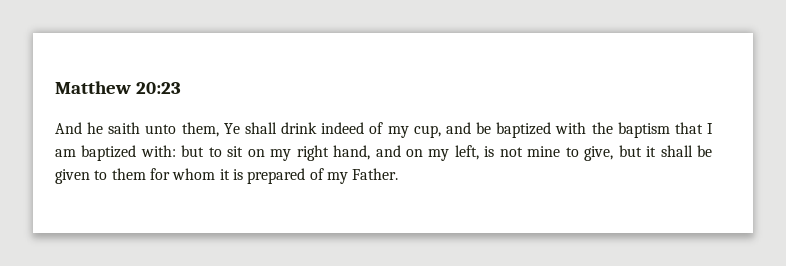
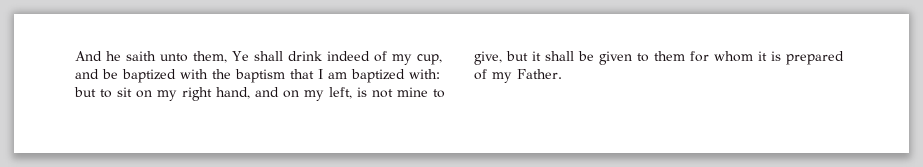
[55,81,181,94] Matthew 20:23 // -> (75, 56) none

